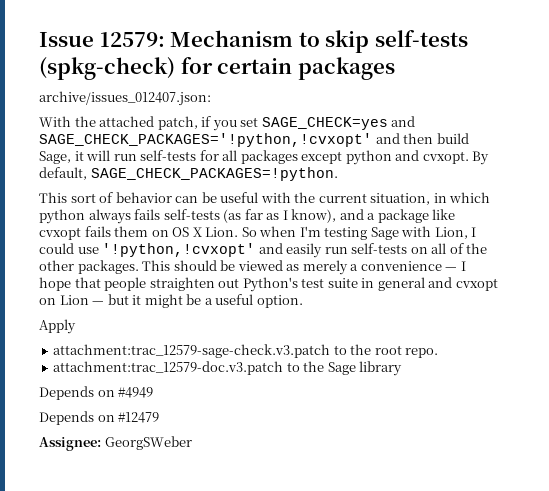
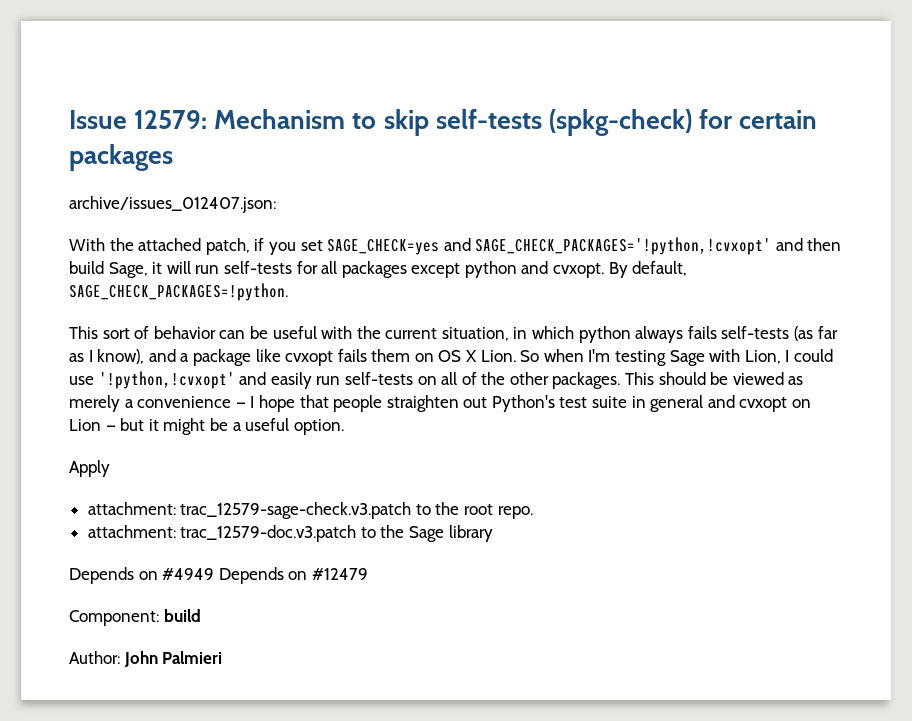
[53,344,331,358] attachment:trac_12579-sage-check.v3.patch -> [87,502,412,519] attachment: trac_12579-sage-check.v3.patch
[53,361,284,375] attachment:trac_12579-doc.v3.patch -> [87,525,357,542] attachment: trac_12579-doc.v3.patch
(154, 392) // -> (215, 574) none
[39,436,192,451] Assignee: GeorgSWeber -> [69,609,201,626] [69,651,223,667] Component: build // Author: John Palmieri

